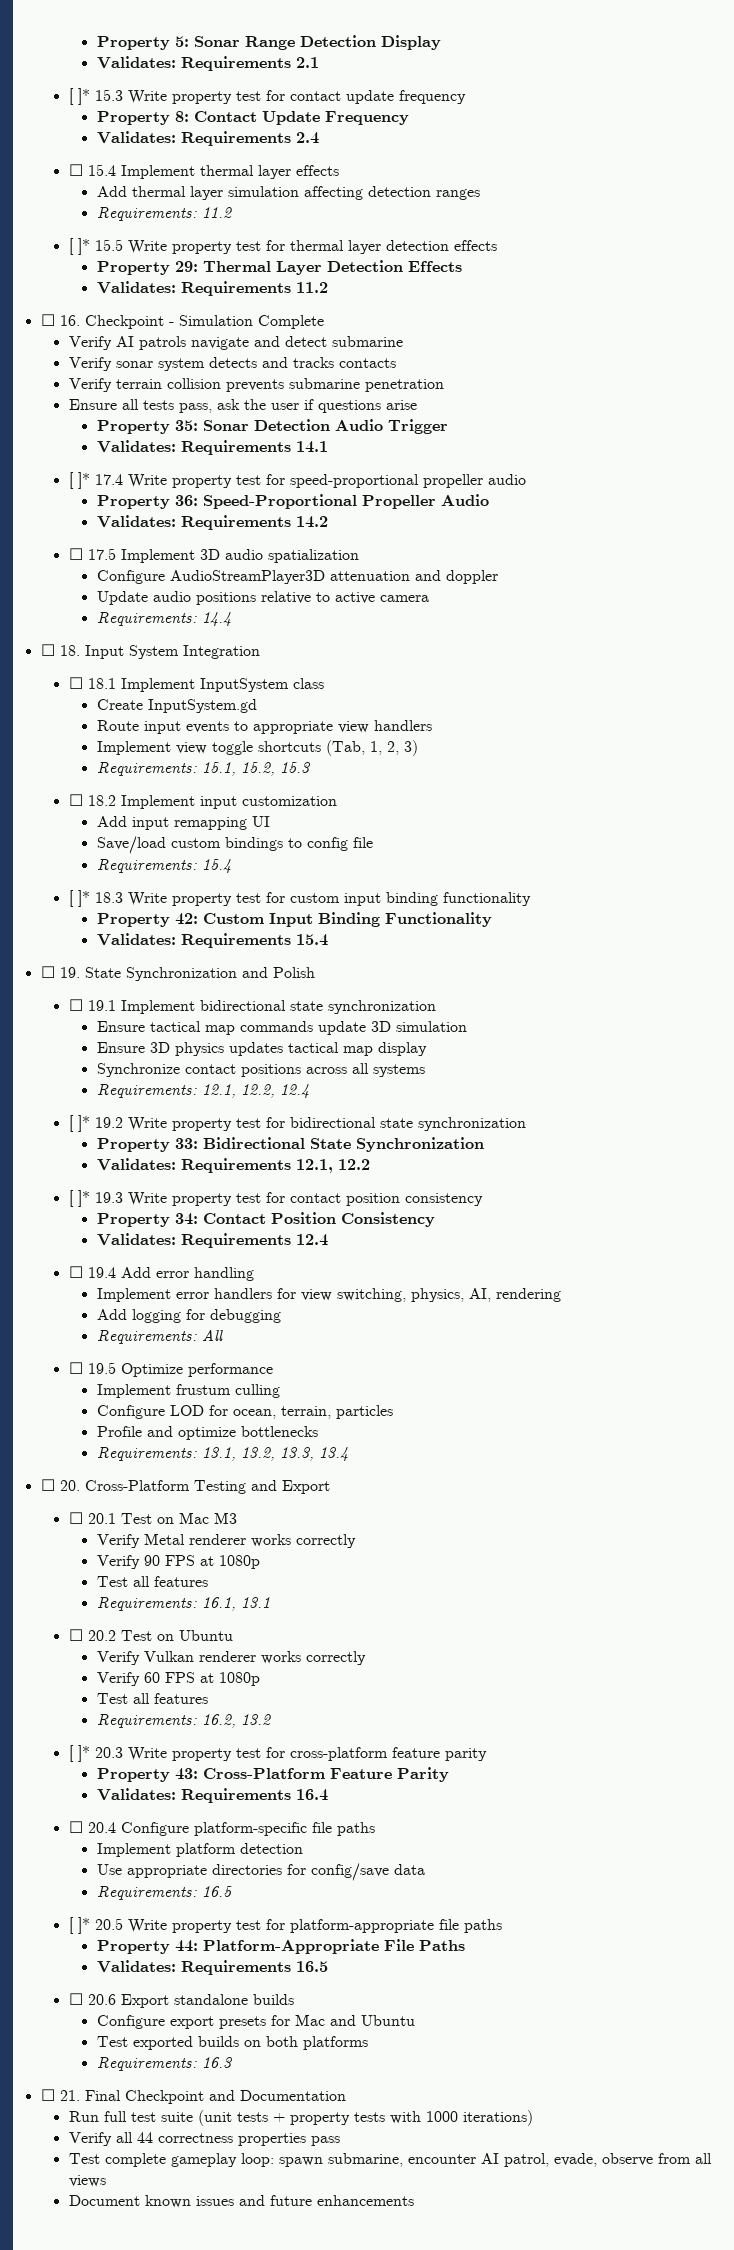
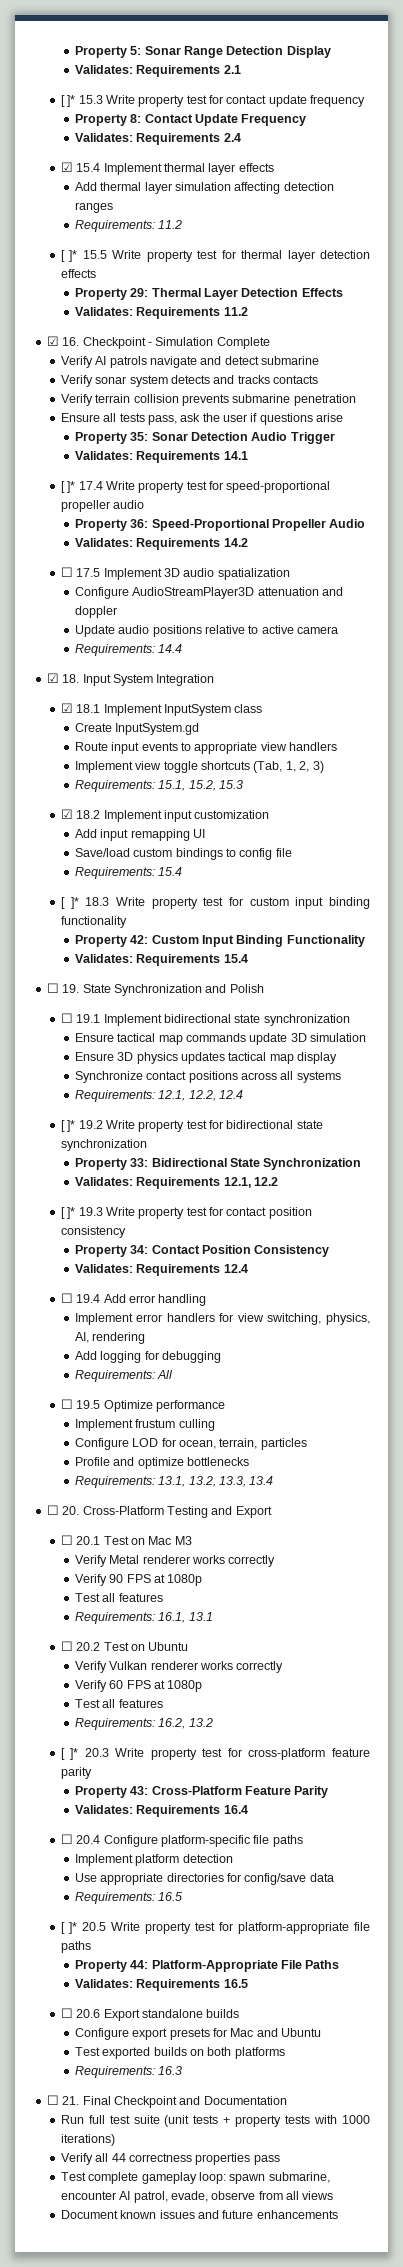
[68,164,83,176] ☐ -> [60,162,73,172] ☑
[40,314,55,326] ☐ -> [46,336,59,346] ☑
[40,644,55,656] ☐ -> [46,673,59,683] ☑
[68,677,83,689] ☐ -> [60,703,73,713] ☑
[68,794,83,806] ☐ -> [60,809,73,819] ☑

